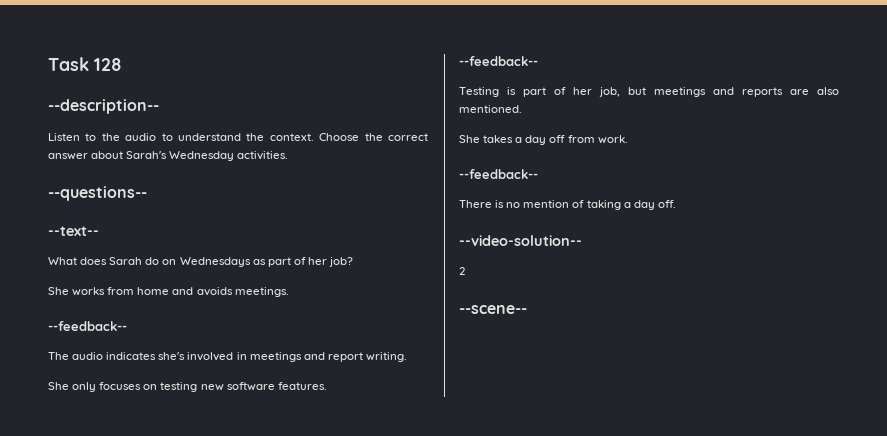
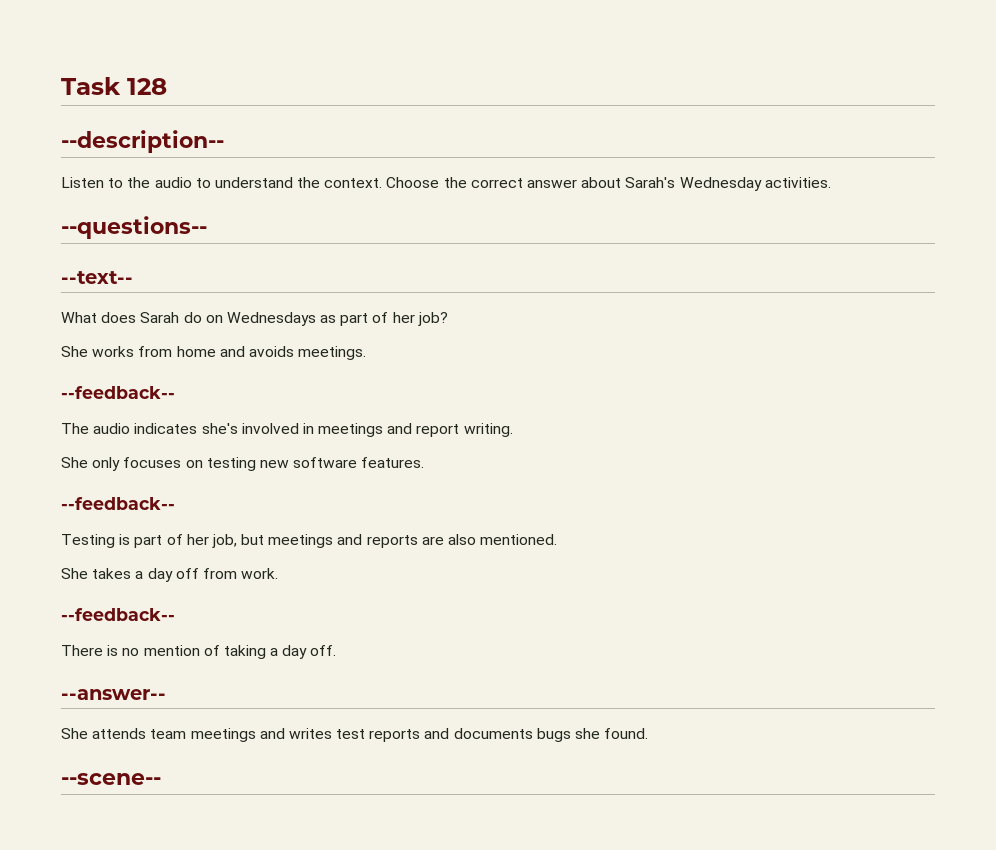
[459,235,582,246] [459,267,465,275] --video-solution-- // 2 -> [61,689,166,700] [61,728,649,742] --answer-- // She attends team meetings and writes test reports and documents bugs she found.

